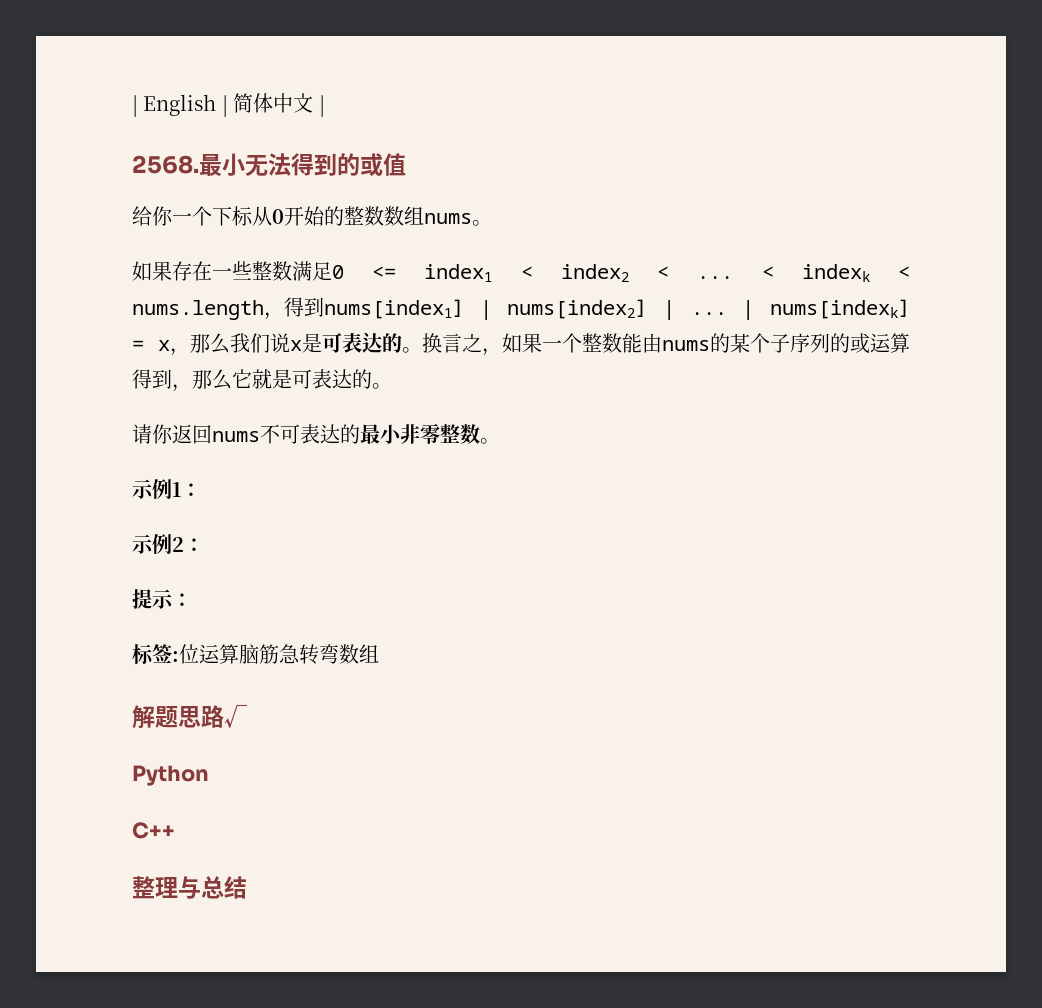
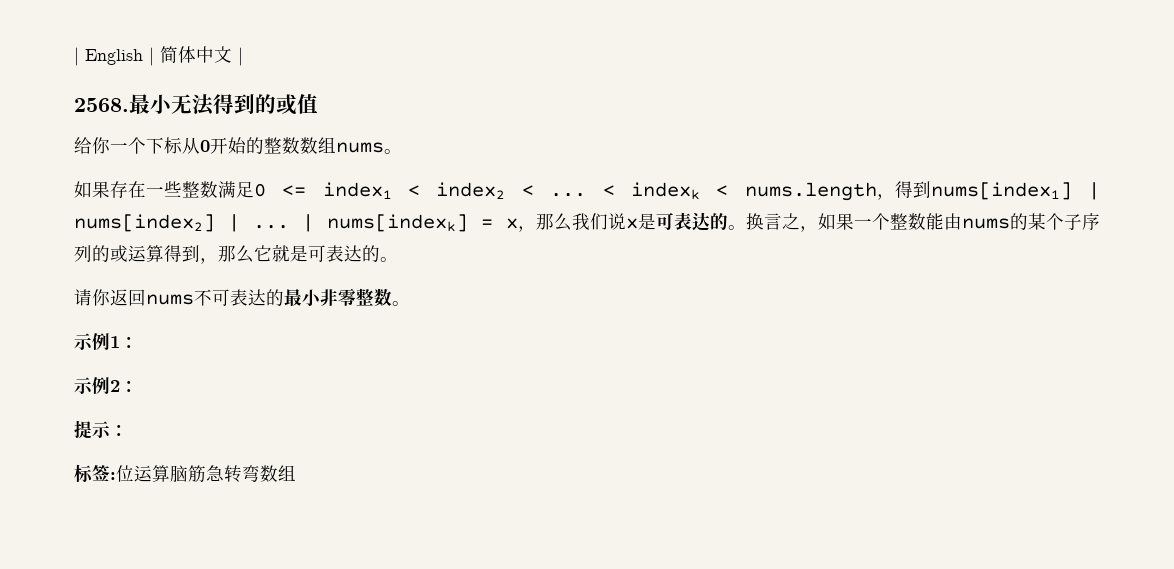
[132,704,247,729] [132,765,209,786] [132,822,175,839] [132,876,247,899] // 解题思路√ // Python // C++ // 整理与总结 -> (296, 473) none

